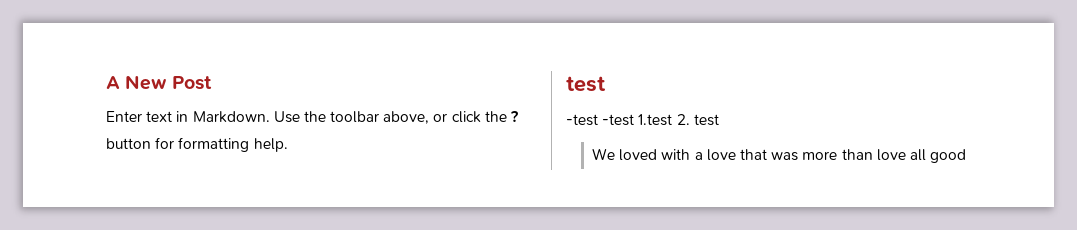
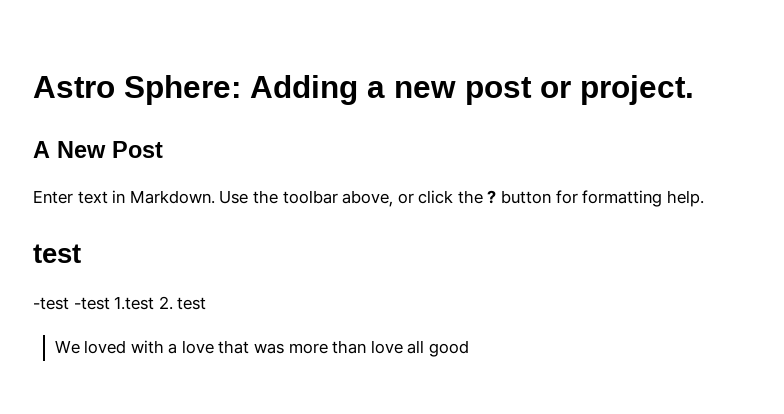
(106, 82) none -> [33,75,694,105] Astro Sphere: Adding a new post or project. //

